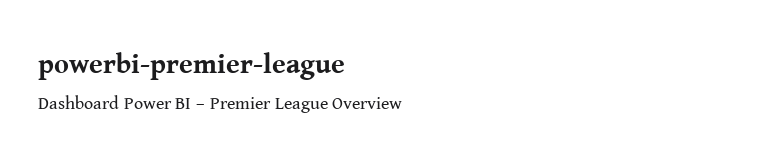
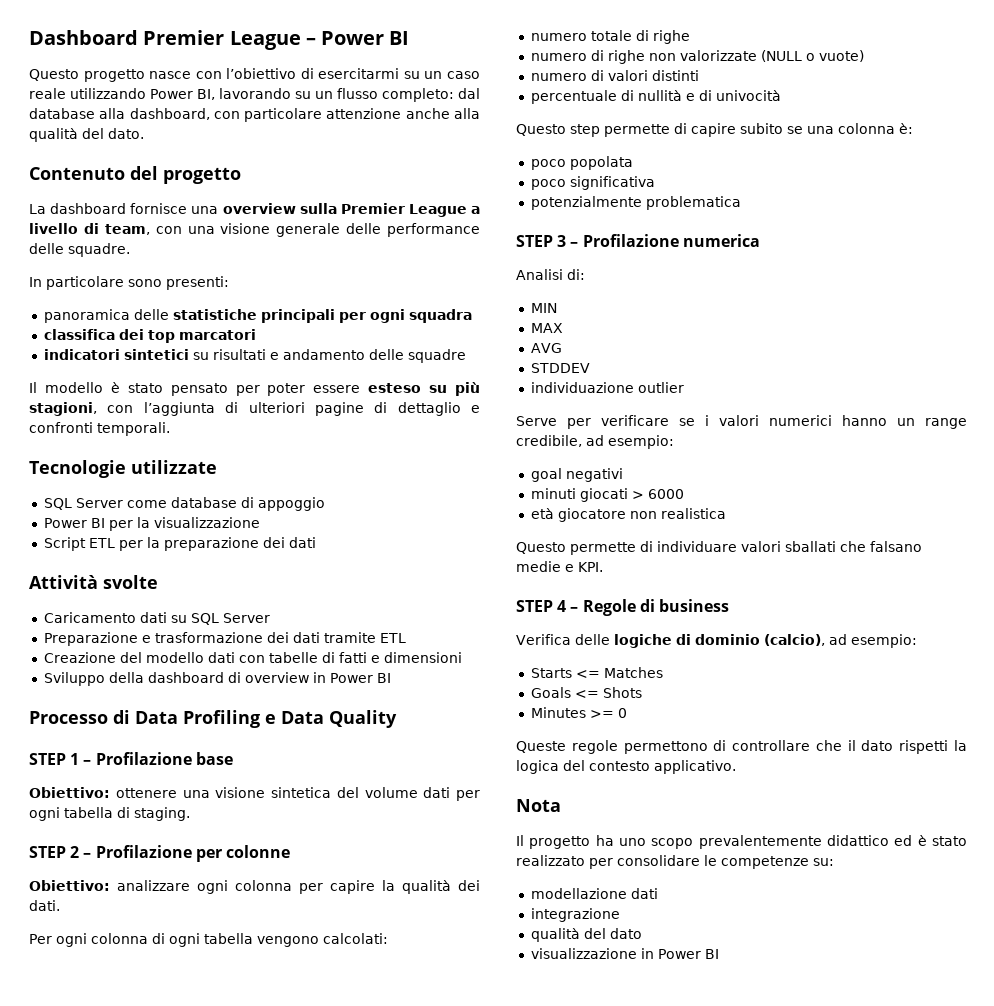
[38,52,345,80] [38,95,403,113] powerbi-premier-league // Dashboard Power BI – Premier League Overview -> [29,30,410,50] [29,68,480,82] [29,88,480,102] [29,108,480,122] [29,128,144,142] [29,166,241,184] [29,203,480,217] [29,223,480,237] [29,243,130,257] [29,276,229,290] [43,309,472,323] [43,329,256,343] [43,349,466,363] [29,382,480,396] [29,402,480,416] [29,422,170,436] [29,460,217,478] [43,497,325,511] [43,517,260,531] [43,537,316,551] [29,575,158,589] [43,612,270,625] [43,632,406,646] [43,652,462,663] [43,672,391,686] [29,710,397,728] [29,752,233,765] [29,787,480,801] [29,807,190,821] [29,845,290,862] [29,880,480,894] [29,900,60,911] [29,933,388,947] [530,30,690,44] [530,50,864,64] [530,70,699,81] [530,90,781,104] [516,123,913,137] [530,156,633,170] [530,176,655,190] [530,196,741,210] [516,234,760,247] [516,269,585,280] [530,303,557,313] [530,323,563,333] [530,343,562,353] [530,363,590,373] [530,382,684,393] [516,415,967,429] [516,435,674,449] [530,468,623,482] [530,488,684,502] [530,508,726,522] [516,541,922,555] [516,561,603,572] [516,599,729,616] [516,634,917,648] [530,667,663,678] [530,687,642,698] [530,707,627,718] [516,740,967,754] [516,760,736,774] [516,799,561,812] [516,835,967,849] [516,855,834,869] [530,888,658,899] [530,908,620,922] [530,928,642,942] [530,948,719,959] Dashboard Premier League – Power BI // Questo progetto nasce con l’obiettivo di esercitarmi su un caso reale utilizzando Power BI, lavorando su un flusso completo: dal database alla dashboard, con particolare attenzione anche alla qualità del dato. // Contenuto del progetto // La dashboard fornisce una overview sulla Premier League a livello di team, con una visione generale delle performance delle squadre. // In particolare sono presenti: // panoramica delle statistiche principali per ogni squadra // classifica dei top marcatori // indicatori sintetici su risultati e andamento delle squadre // Il modello è stato pensato per poter essere esteso su più stagioni, con l’aggiunta di ulteriori pagine di dettaglio e confronti temporali. // Tecnologie utilizzate // SQL Server come database di appoggio // Power BI per la visualizzazione // Script ETL per la preparazione dei dati // Attività svolte // Caricamento dati su SQL Server // Preparazione e trasformazione dei dati tramite ETL // Creazione del modello dati con tabelle di fatti e dimensioni // Sviluppo della dashboard di overview in Power BI // Processo di Data Profiling e Data Quality // STEP 1 – Profilazione base // Obiettivo: ottenere una visione sintetica del volume dati per ogni tabella di staging. // STEP 2 – Profilazione per colonne // Obiettivo: analizzare ogni colonna per capire la qualità dei dati. // Per ogni colonna di ogni tabella vengono calcolati: // numero totale di righe // numero di righe non valorizzate (NULL o vuote) // numero di valori distinti // percentuale di nullità e di univocità // Questo step permette di capire subito se una colonna è: // poco popolata // poco significativa // potenzialmente problematica // STEP 3 – Profilazione numerica // Analisi di: // MIN // MAX // AVG // STDDEV // individuazione outlier // Serve per verificare se i valori numerici hanno un range credibile, ad esempio: // goal negativi // minuti giocati > 6000 // età giocatore non realistica // Questo permette di individuare valori sballati che falsano medie e KPI. // STEP 4 – Regole di business // Verifica delle logiche di dominio (calcio), ad esempio: // Starts <= Matches // Goals <= Shots // Minutes >= 0 // Queste regole permettono di controllare che il dato rispetti la logica del contesto applicativo. // Nota // Il progetto ha uno scopo prevalentemente didattico ed è stato realizzato per consolidare le competenze su: // modellazione dati // integrazione // qualità del dato // visualizzazione in Power BI

